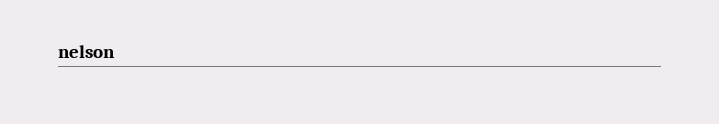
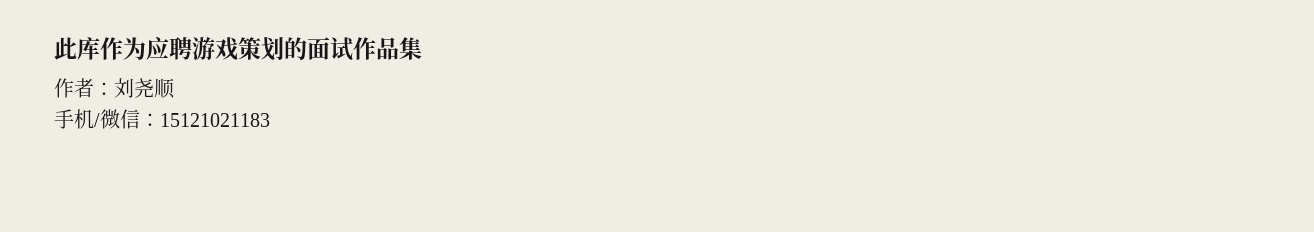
[58,45,115,58] nelson -> [54,37,422,61] [54,78,175,99] [54,109,270,129] 此库作为应聘游戏策划的面试作品集 // 作者：刘尧顺 // 手机/微信：15121021183

